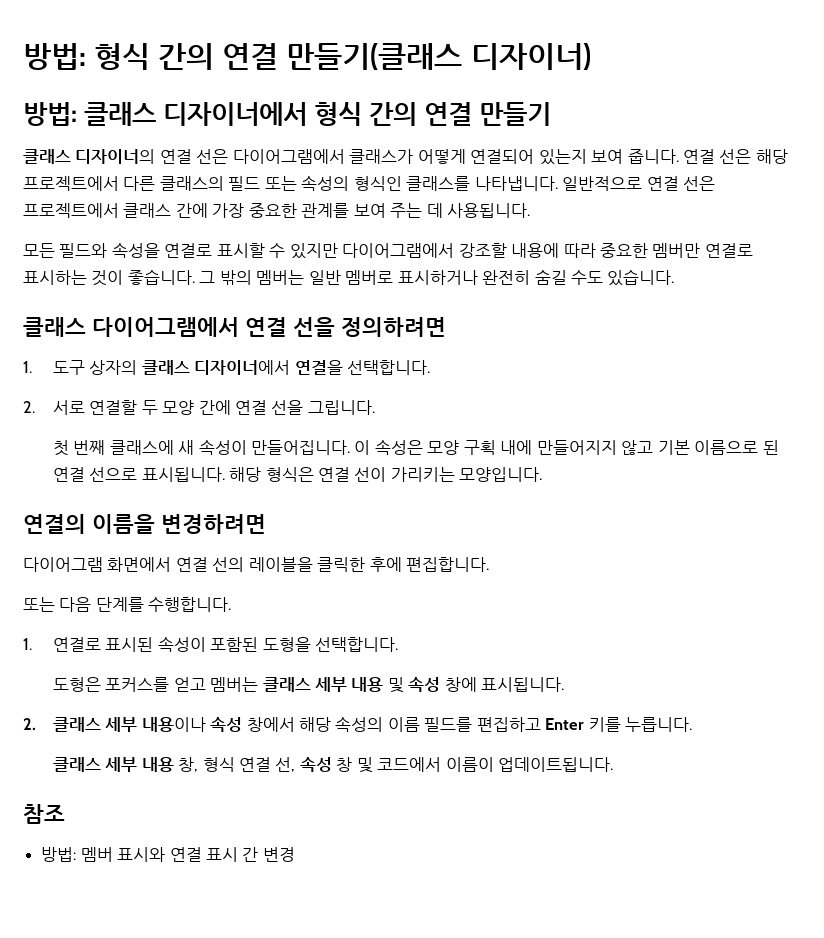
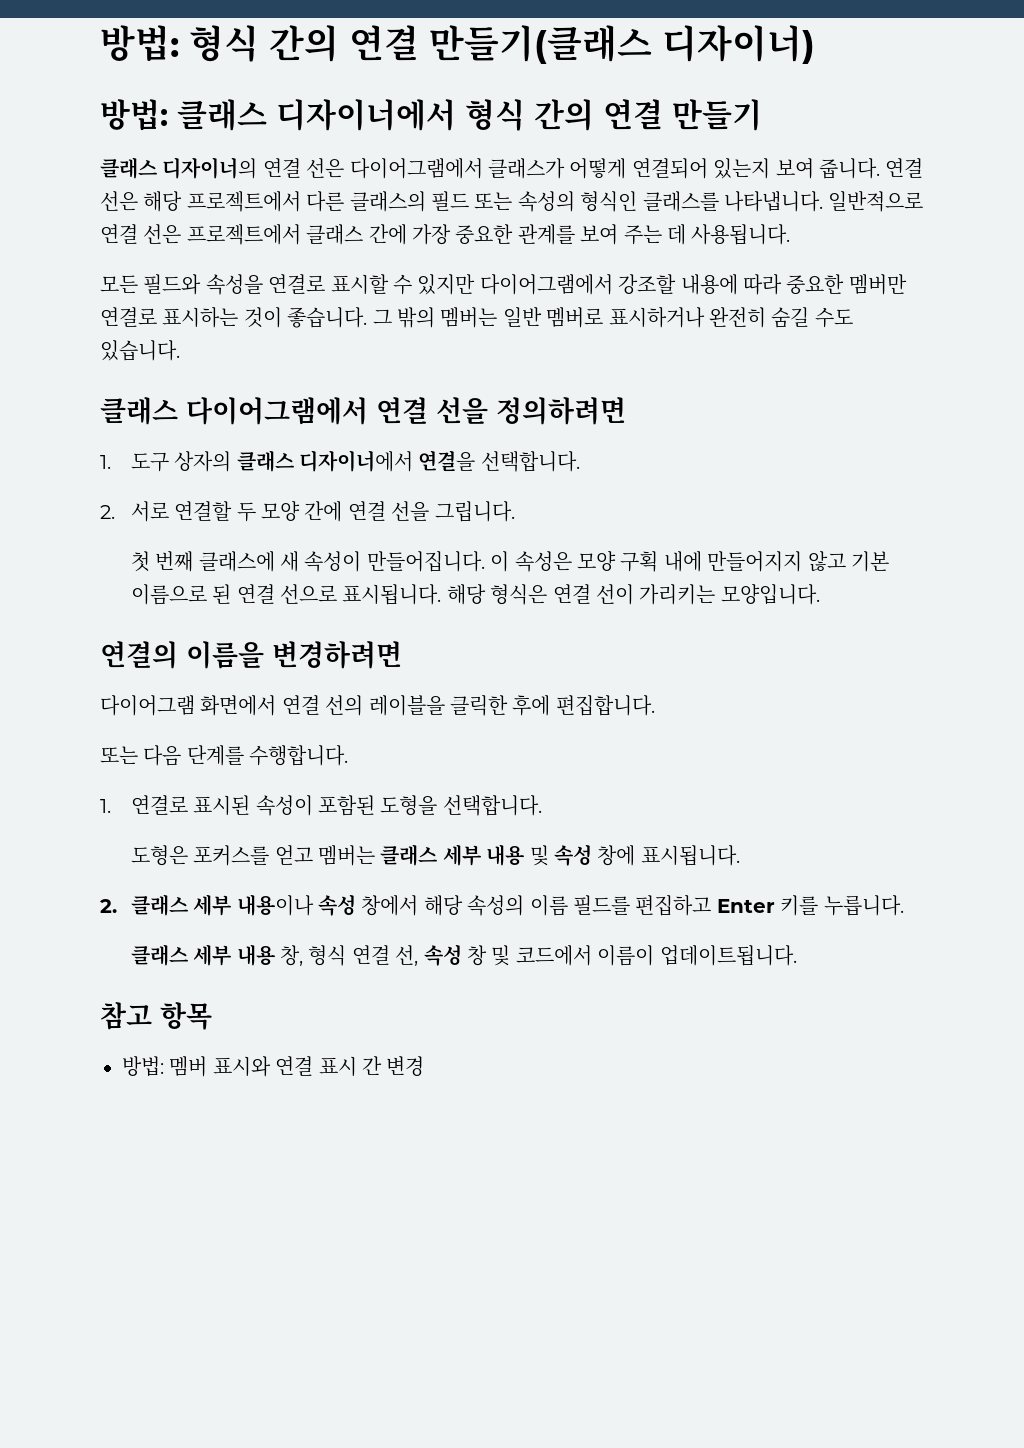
[23,804,65,824] 참조 -> [100,1002,212,1030] 참고 항목

